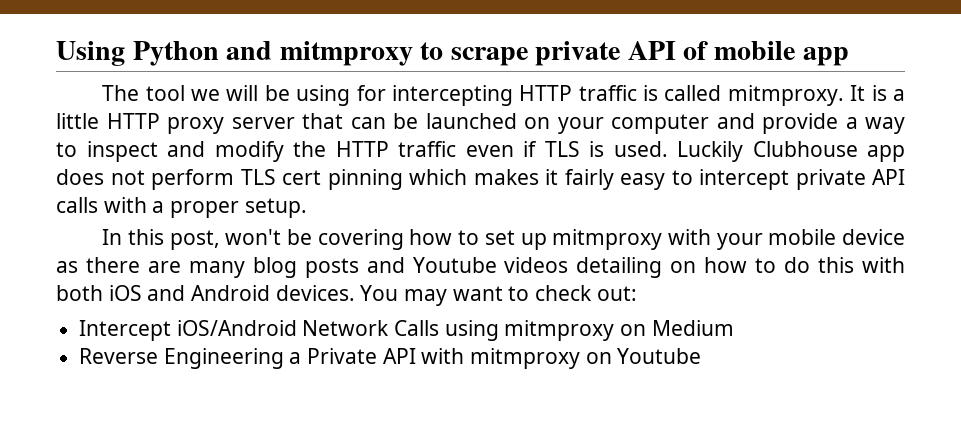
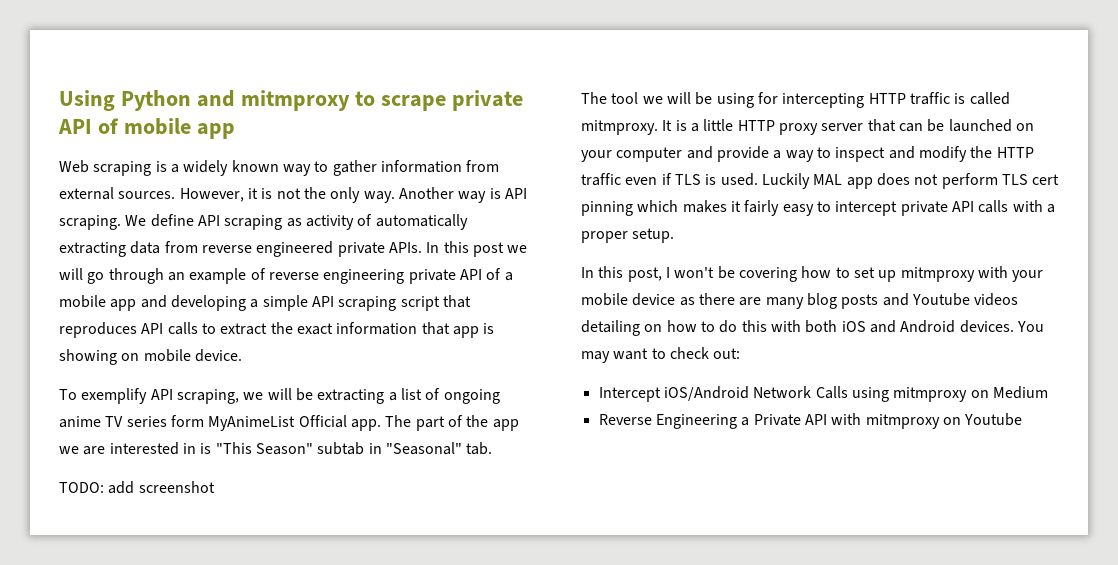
(849, 56) none -> [59,160,500,176] [59,187,527,203] [59,214,468,230] [59,241,528,257] [59,268,513,284] [59,295,471,311] [59,322,495,338] [59,349,242,365] [59,388,500,404] [59,415,519,431] [59,442,493,455] [59,481,215,494] // Web scraping is a widely known way to gather information from external sources. However, it is not the only way. Another way is API scraping. We define API scraping as activity of automatically extracting data from reverse engineered private APIs. In this post we will go through an example of reverse engineering private API of a mobile app and developing a simple API scraping script that reproduces API calls to extract the exact information that app is showing on mobile device. // To exemplify API scraping, we will be extracting a list of ongoing anime TV series form MyAnimeList Official app. The part of the app we are interested in is "This Season" subtab in "Seasonal" tab. // TODO: add screenshot
[752,141,858,157] Clubhouse -> [813,174,843,185] MAL
(220, 240) none -> [665,267,670,278] I

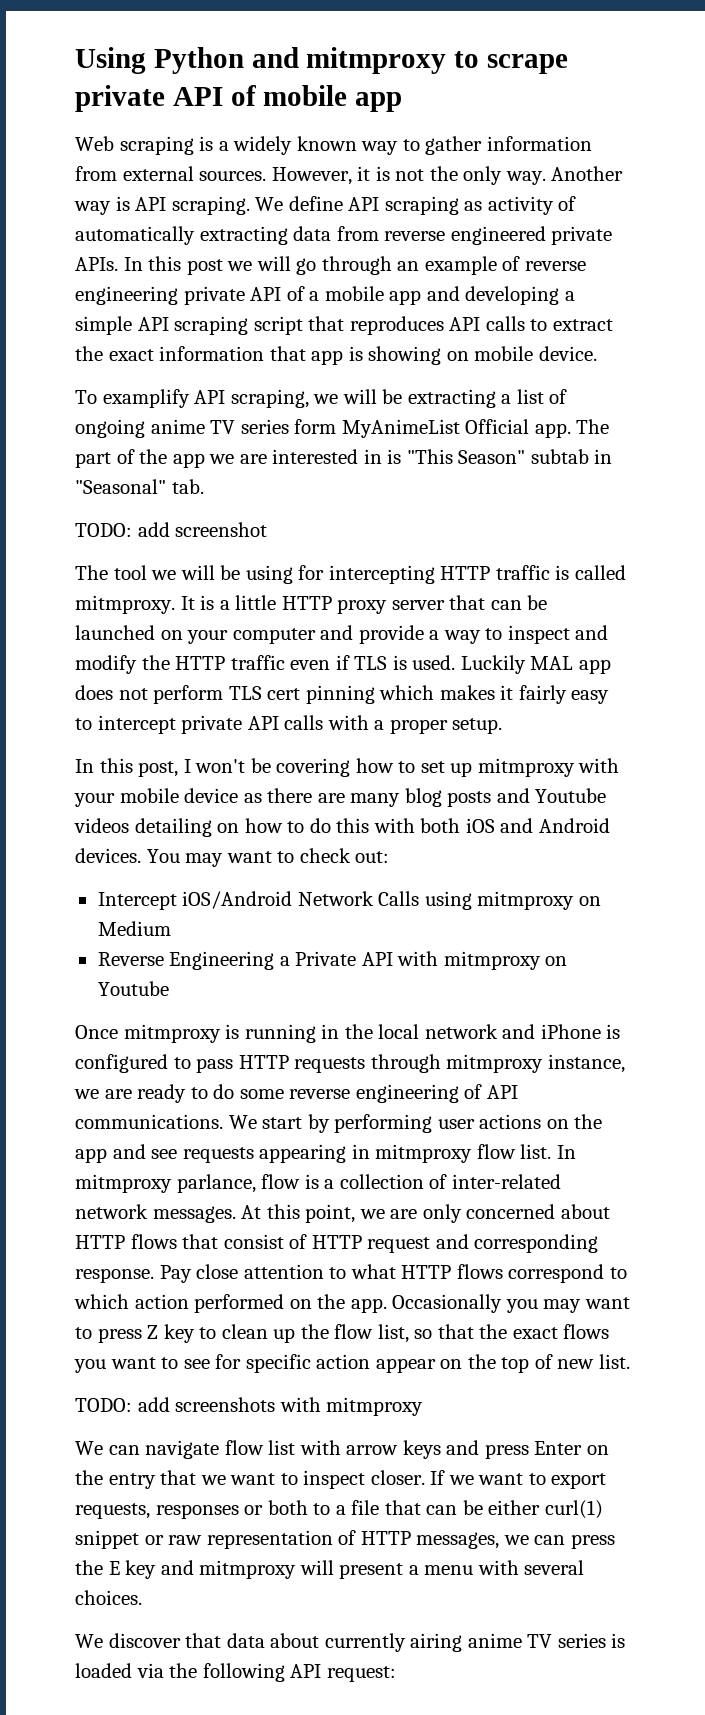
[81,388,148,404] exemplify -> [102,389,190,408] examplify
(1023, 419) none -> [75,1024,621,1043] [75,1054,625,1073] [74,1084,518,1103] [75,1114,603,1133] [75,1144,576,1163] [75,1174,561,1193] [75,1204,610,1223] [75,1234,599,1253] [75,1264,627,1283] [74,1294,630,1313] [75,1324,610,1343] [74,1354,630,1373] [75,1397,424,1416] [75,1440,609,1459] [75,1470,607,1489] [75,1500,603,1519] [75,1530,615,1549] [75,1560,585,1579] [75,1590,142,1605] [75,1633,626,1652] [75,1663,396,1682] // Once mitmproxy is running in the local network and iPhone is configured to pass HTTP requests through mitmproxy instance, we are ready to do some reverse engineering of API communications. We start by performing user actions on the app and see requests appearing in mitmproxy flow list. In mitmproxy parlance, flow is a collection of inter-related network messages. At this point, we are only concerned about HTTP flows that consist of HTTP request and corresponding response. Pay close attention to what HTTP flows correspond to which action performed on the app. Occasionally you may want to press Z key to clean up the flow list, so that the exact flows you want to see for specific action appear on the top of new list. // TODO: add screenshots with mitmproxy // We can navigate flow list with arrow keys and press Enter on the entry that we want to inspect closer. If we want to export requests, responses or both to a file that can be either curl(1) snippet or raw representation of HTTP messages, we can press the E key and mitmproxy will present a menu with several choices. // We discover that data about currently airing anime TV series is loaded via the following API request:

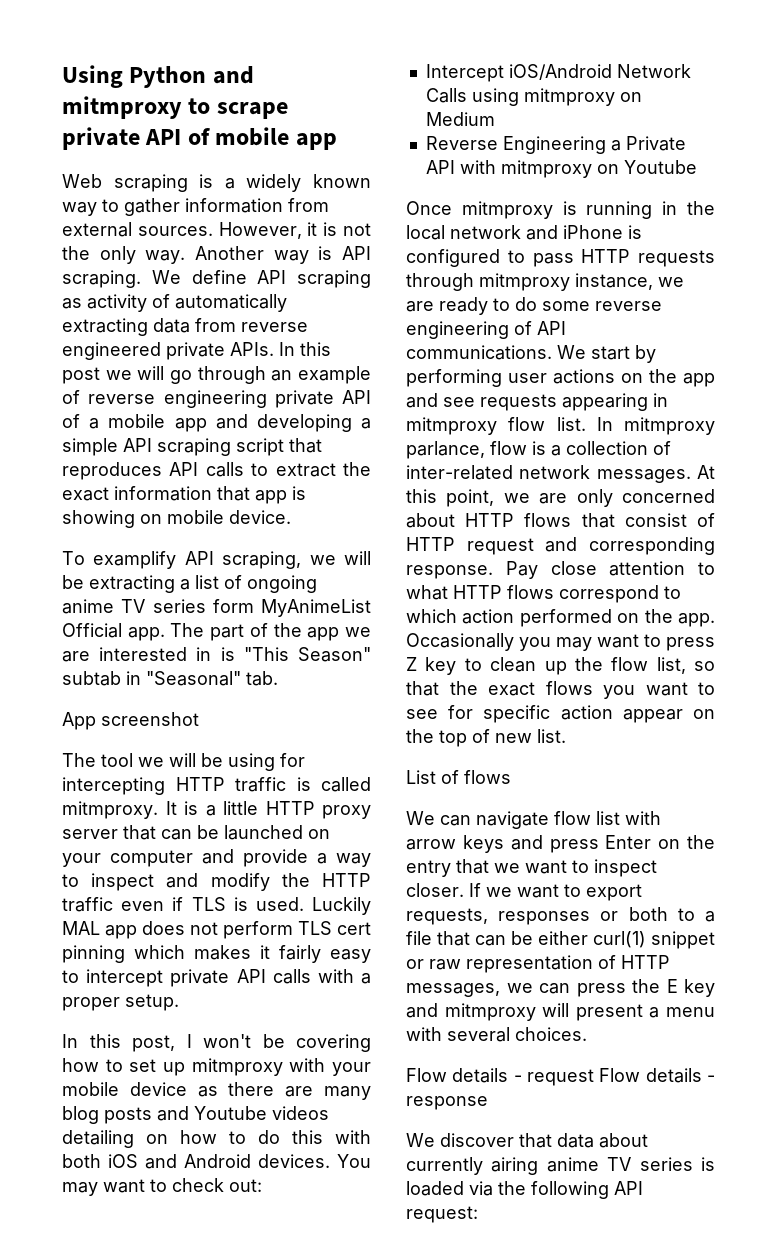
[75,522,170,537] TODO: add -> [62,712,96,730] App
[75,1397,424,1416] TODO: add screenshots with mitmproxy -> [406,770,511,784] List of flows
(142, 1597) none -> [406,1068,715,1086] [406,1096,488,1110] // Flow details - request Flow details - response

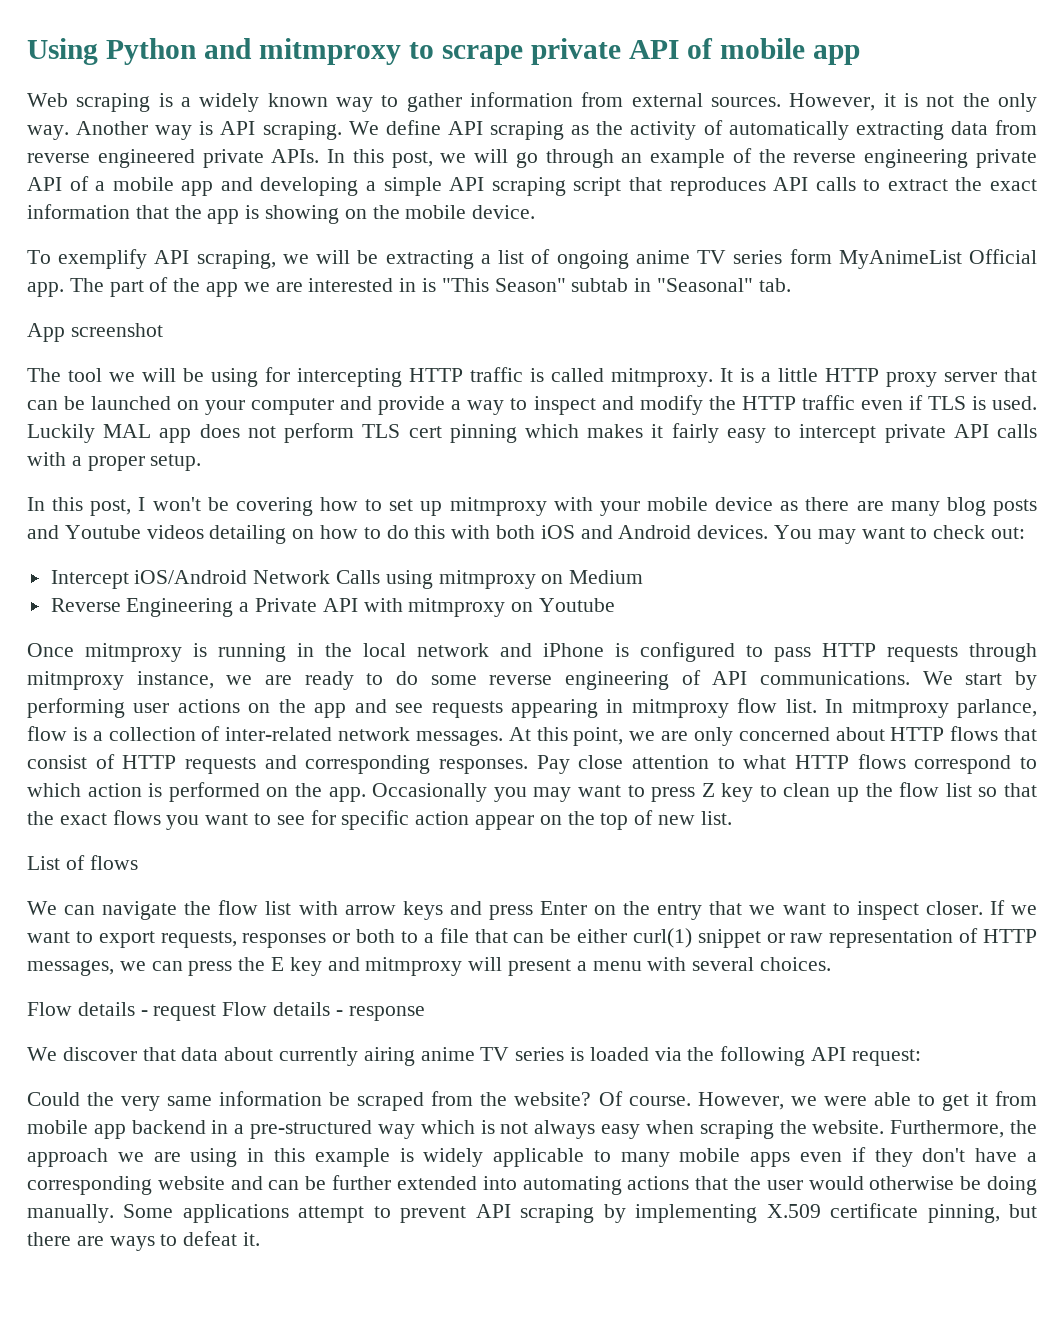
(82, 303) none -> [596,121,624,135] the
[62,367,100,384] post -> [391,151,433,168] post,
(80, 397) none -> [758,149,786,163] the
(250, 493) none -> [174,205,202,219] the
(162, 519) none -> [372,205,400,219] the
[93,551,177,569] examplify -> [58,249,148,269] exemplify
[466,538,534,555] request -> [184,757,256,774] requests
[406,565,493,579] response. -> [439,759,528,774] responses.
(515, 616) none -> [148,783,163,797] is
[656,657,686,674] list, -> [945,783,972,797] list
(549, 820) none -> [184,901,212,915] the
(478, 1214) none -> [27,1091,1038,1111] [27,1120,1038,1139] [27,1147,1037,1167] [27,1175,1037,1195] [27,1203,1037,1223] [27,1231,261,1251] // Could the very same information be scraped from the website? Of course. However, we were able to get it from mobile app backend in a pre-structured way which is not always easy when scraping the website. Furthermore, the approach we are using in this example is widely applicable to many mobile apps even if they don't have a corresponding website and can be further extended into automating actions that the user would otherwise be doing manually. Some applications attempt to prevent API scraping by implementing X.509 certificate pinning, but there are ways to defeat it.

